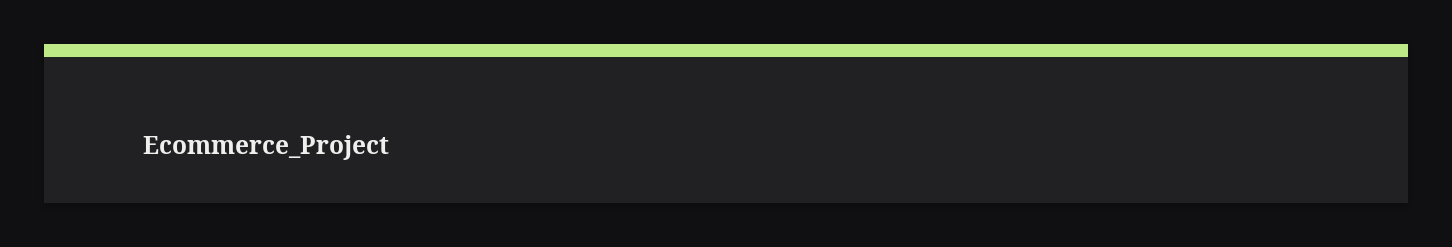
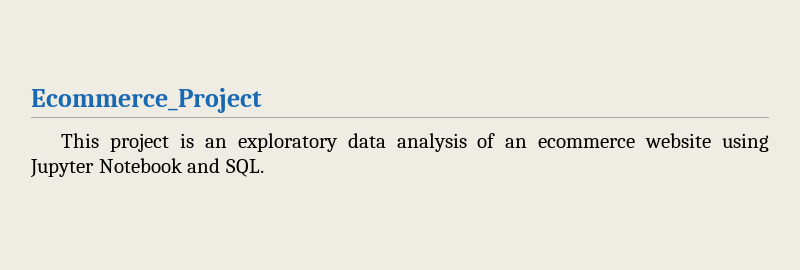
(389, 147) none -> [61,133,770,152] [30,158,264,178] // This project is an exploratory data analysis of an ecommerce website using Jupyter Notebook and SQL.

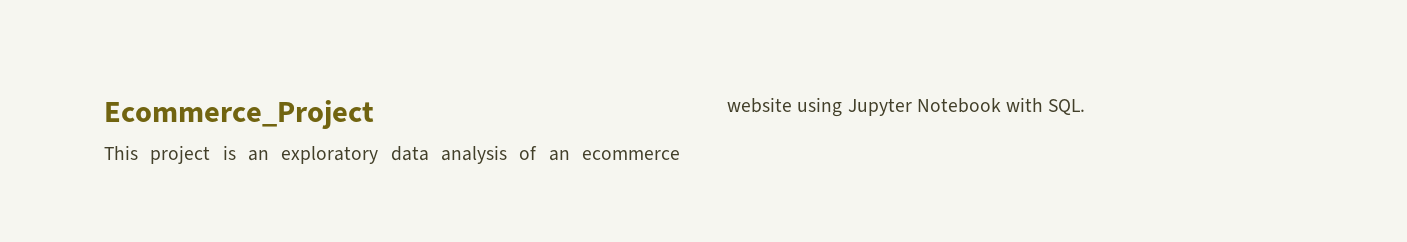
[187,158,221,173] and -> [1006,97,1044,112] with

